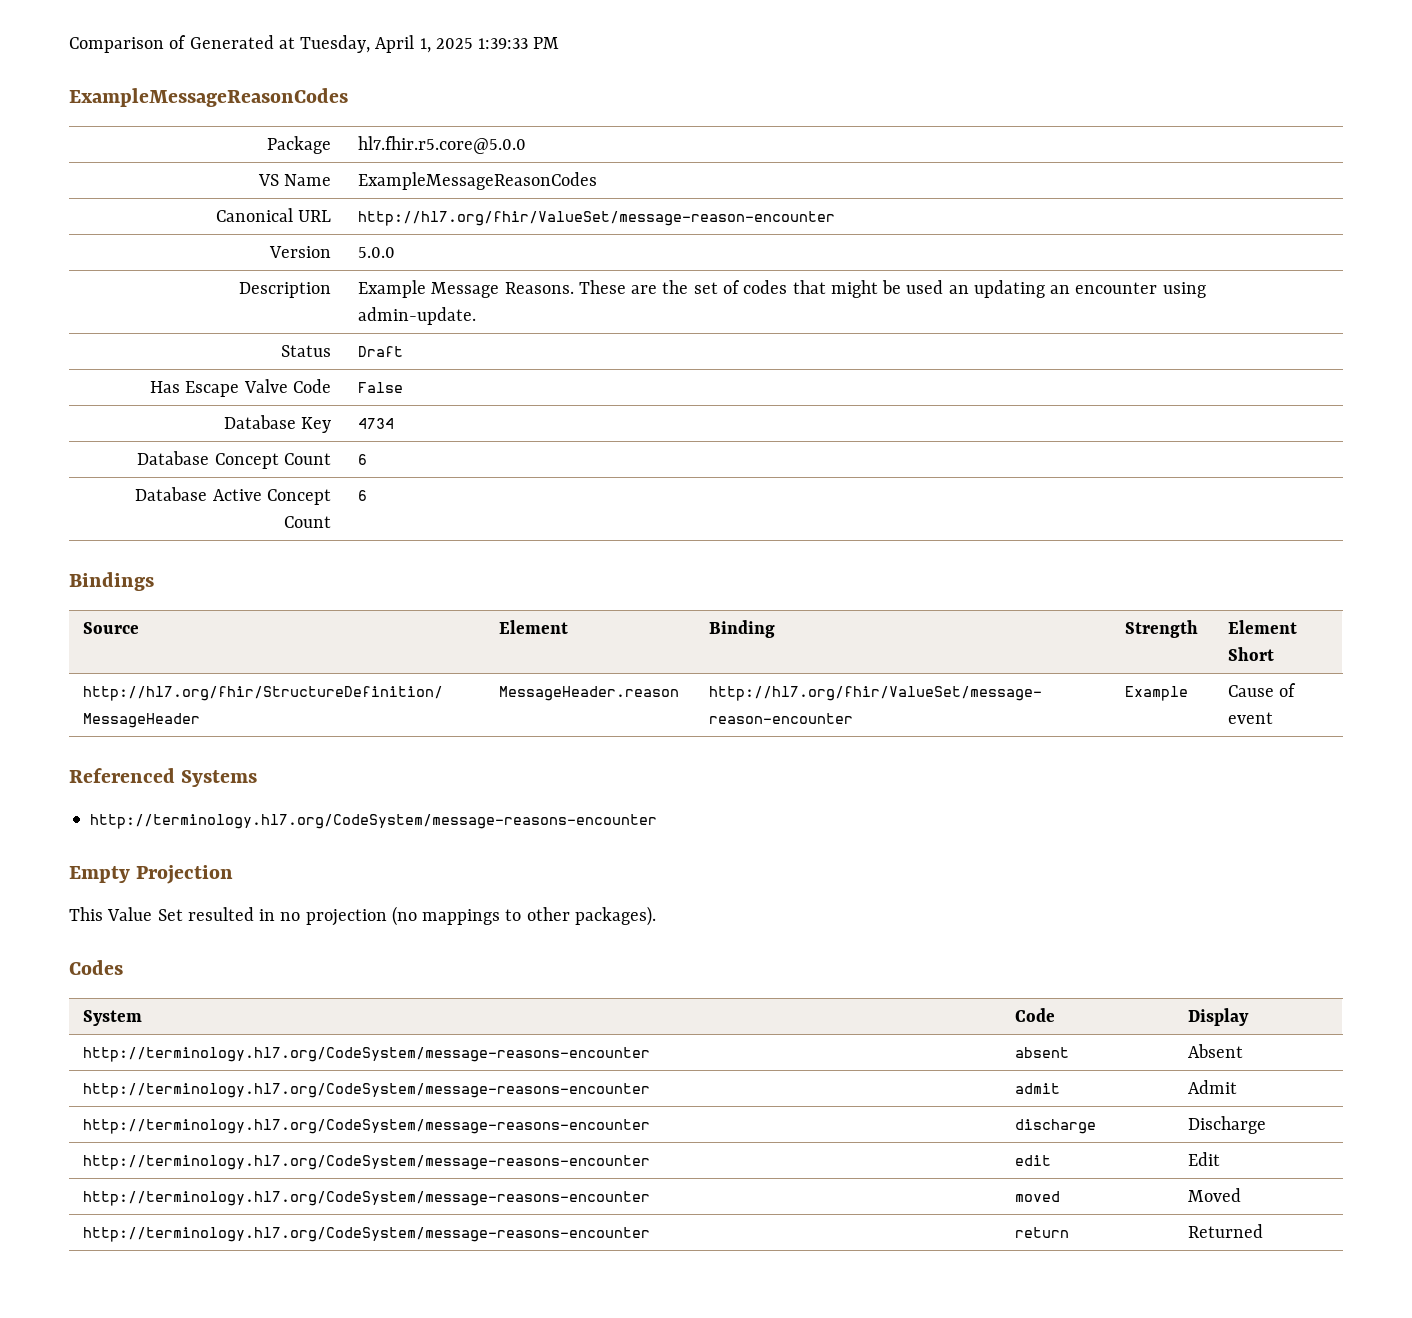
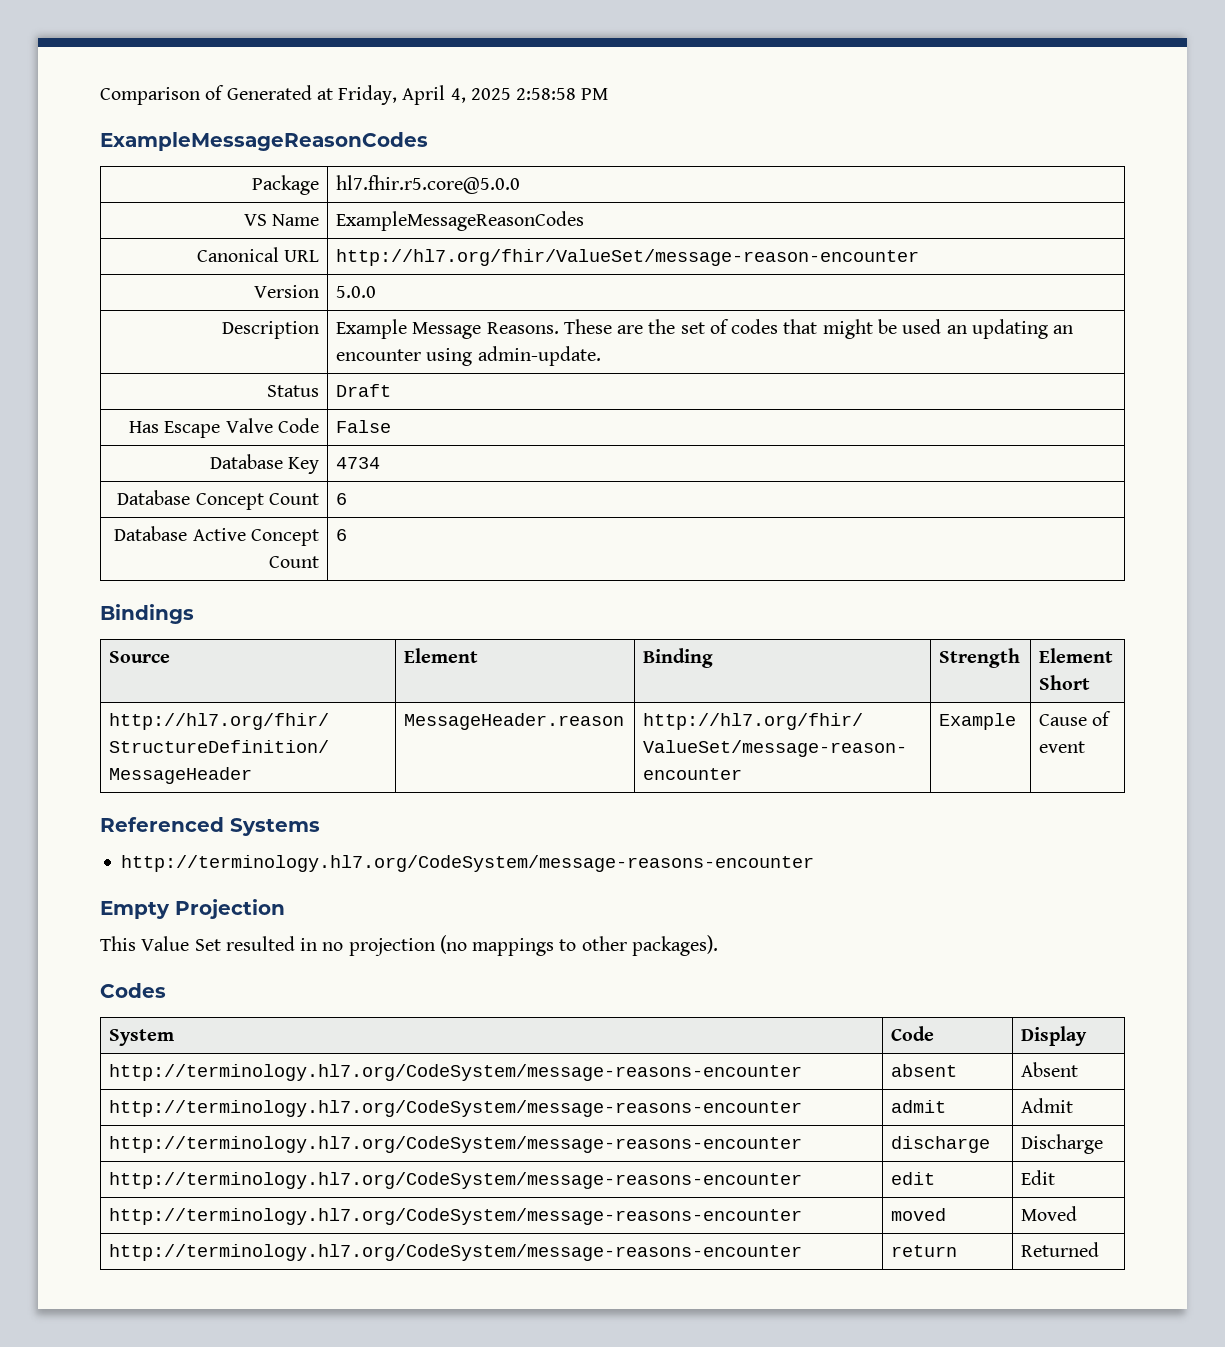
[300,35,529,53] Tuesday, April 1, 2025 1:39:33 -> [338,85,577,105] Friday, April 4, 2025 2:58:58

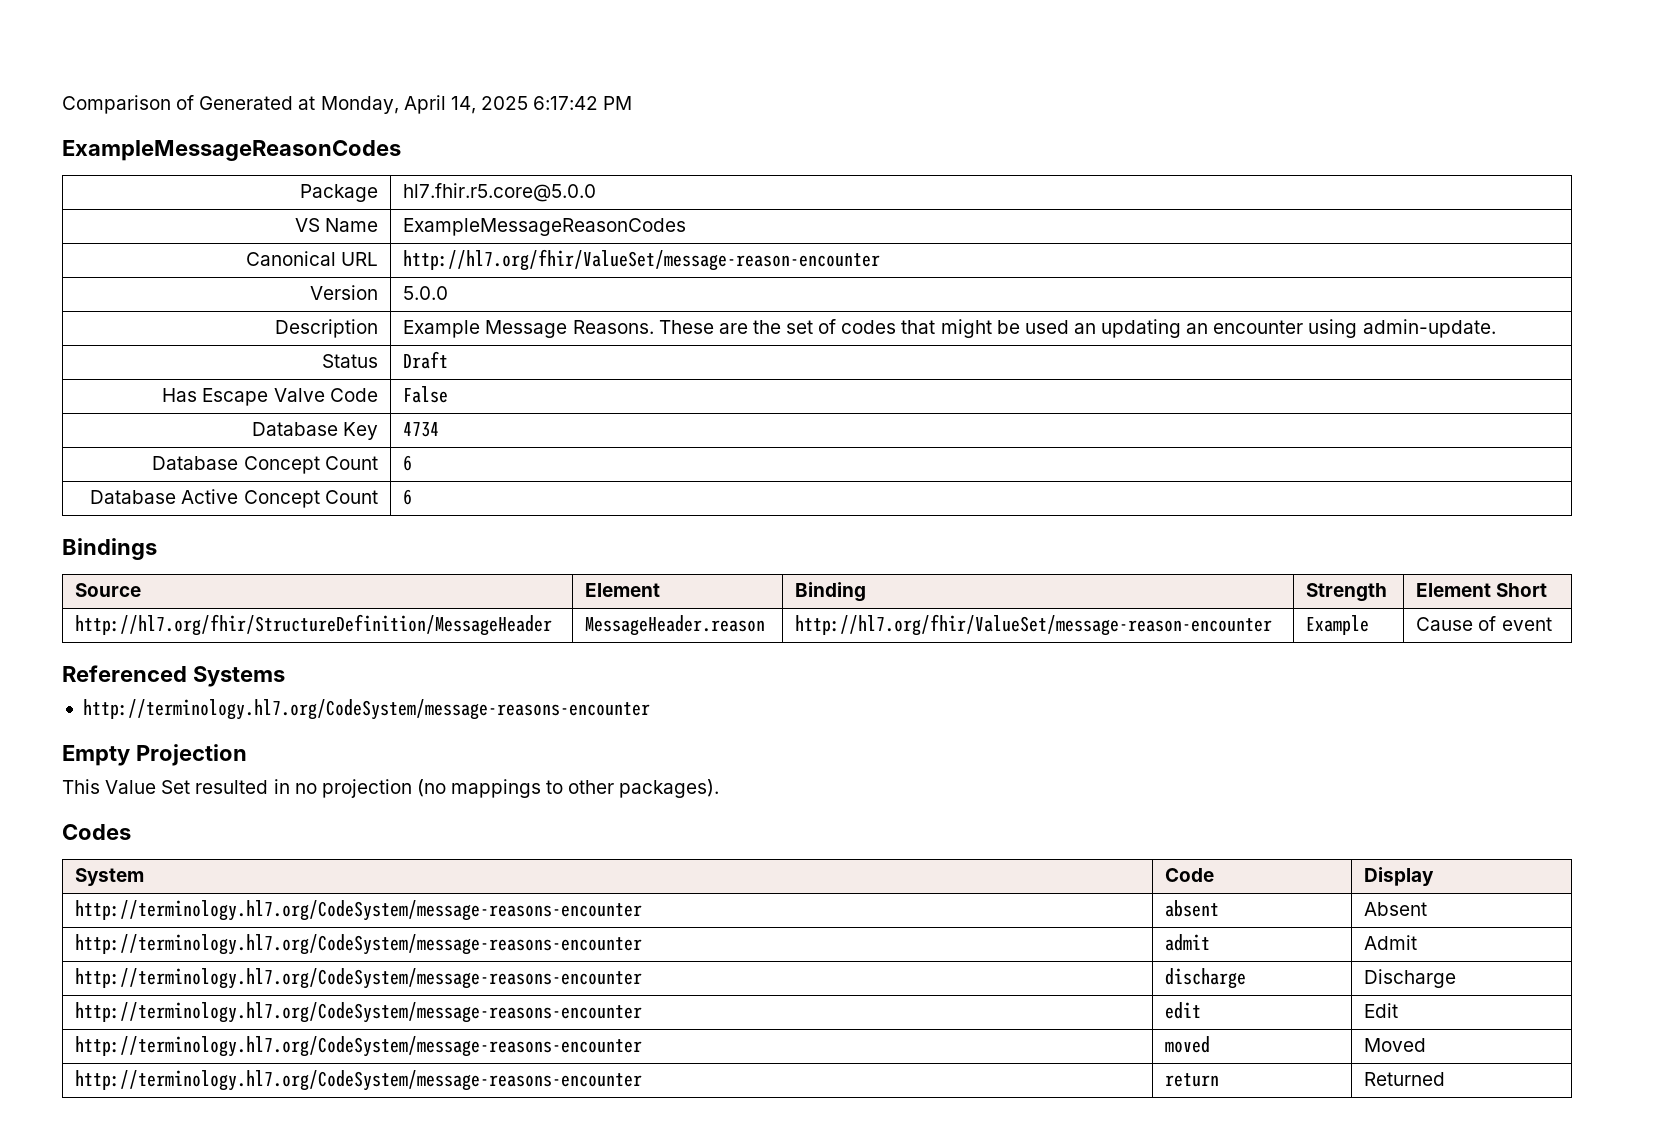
[338,85,577,105] Friday, April 4, 2025 2:58:58 -> [320,95,599,114] Monday, April 14, 2025 6:17:42

